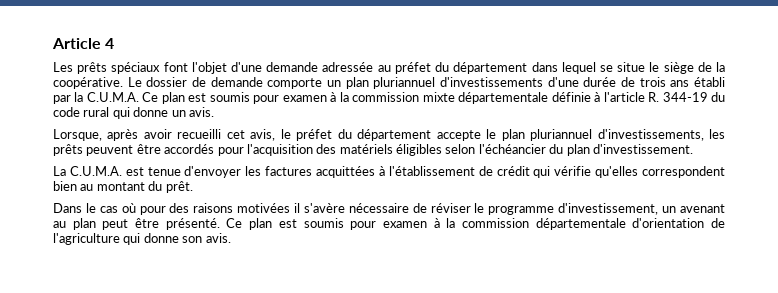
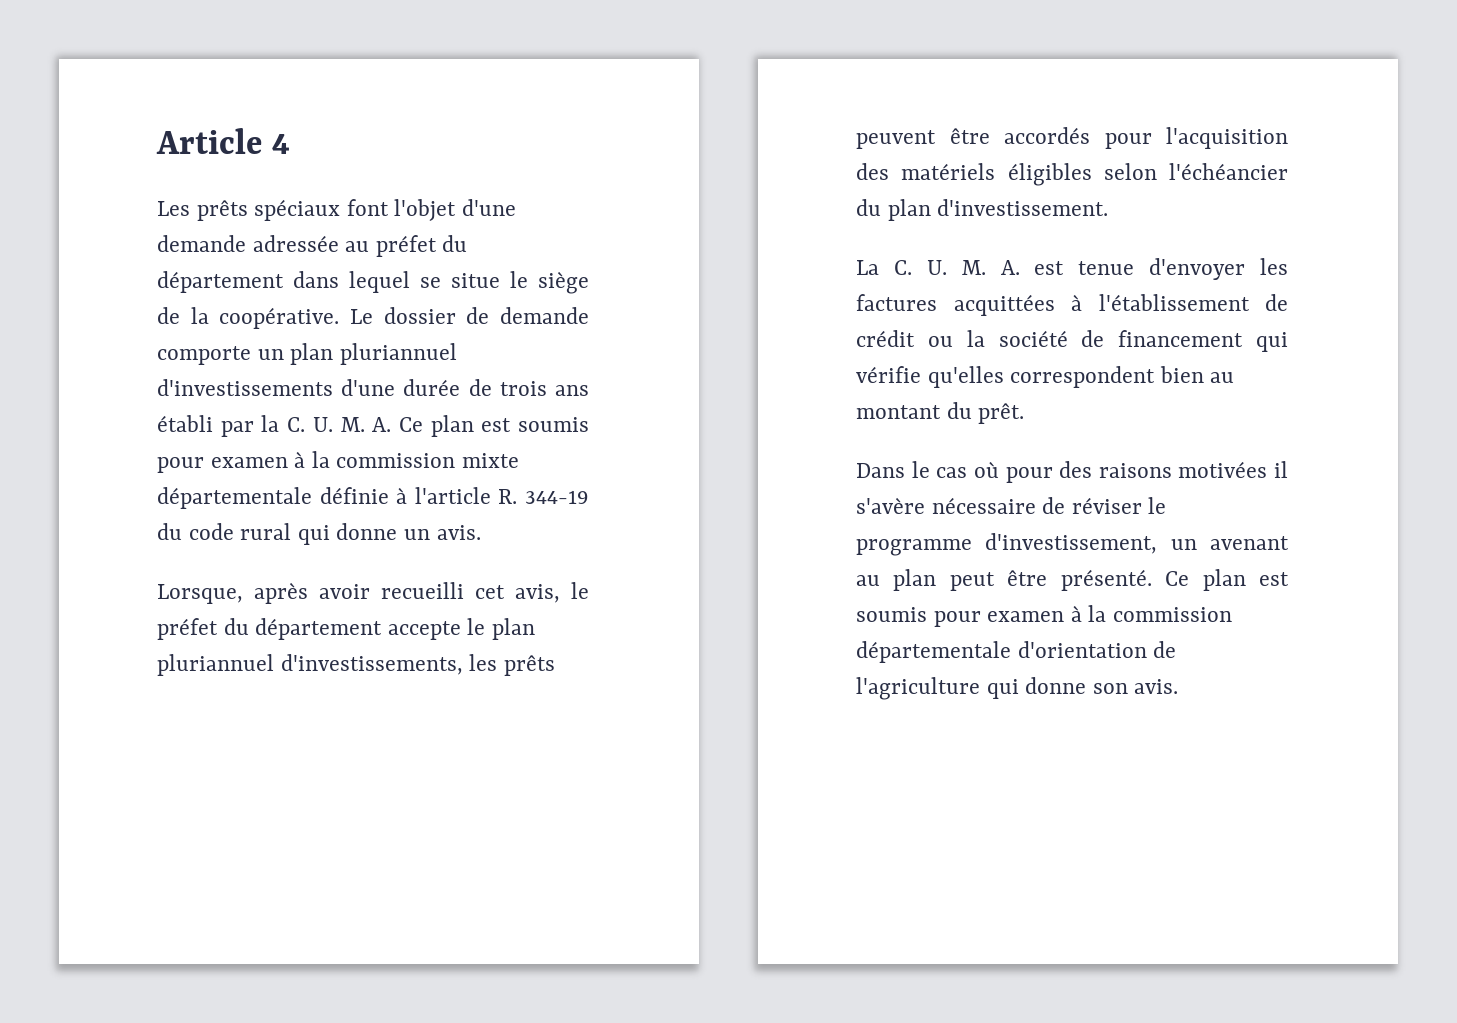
[86,92,139,102] C.U.M.A. -> [287,417,392,432] C. U. M. A.
[69,166,122,176] C.U.M.A. -> [893,260,1020,275] C. U. M. A.
(530, 171) none -> [927,330,1244,347] ou la société de financement

